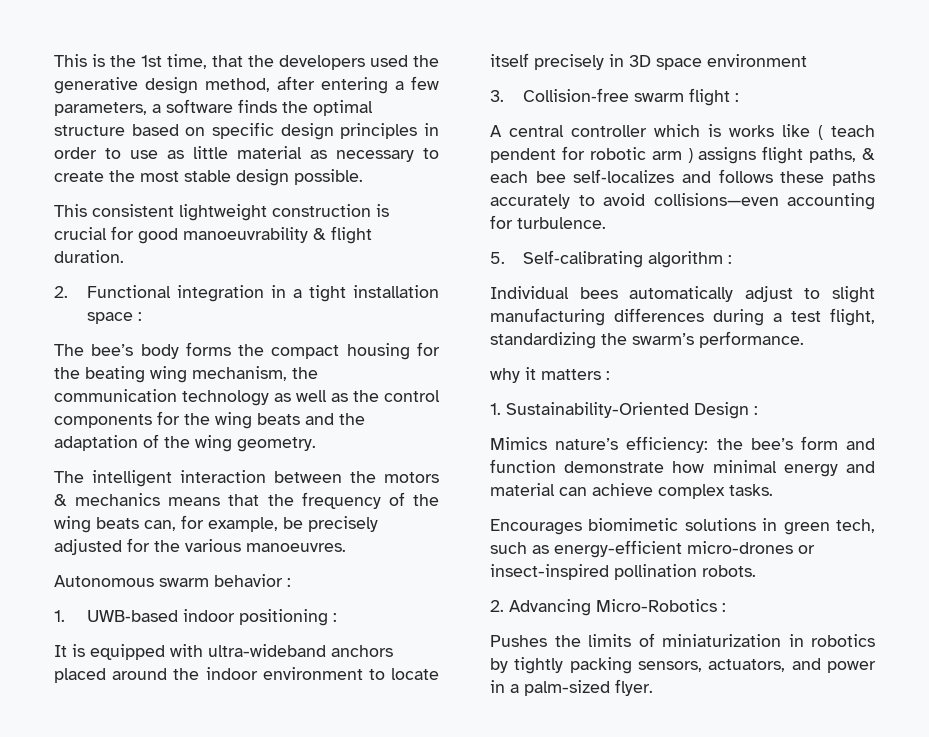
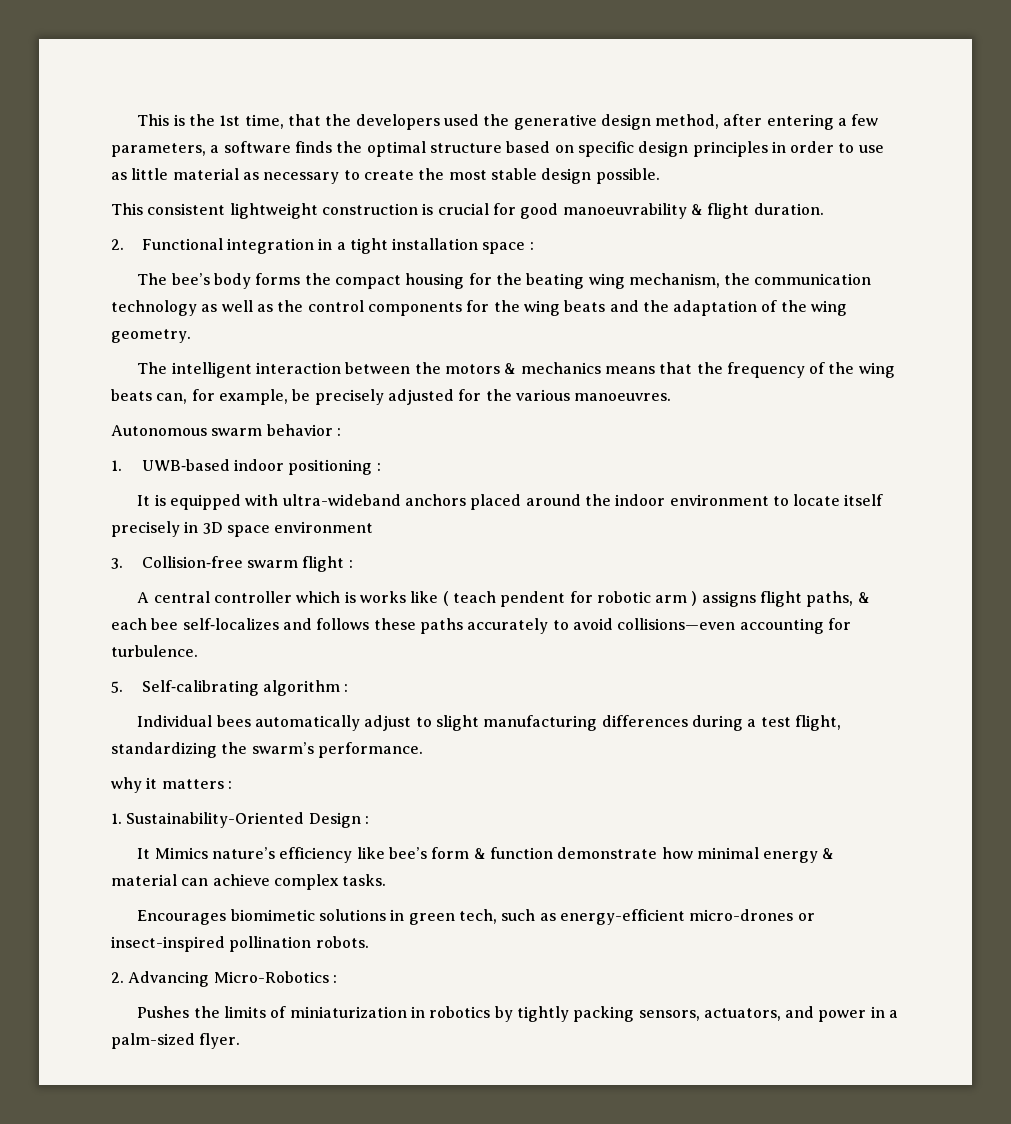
(758, 410) none -> [137,848,151,859] It
[626,436,743,453] efficiency: the -> [279,847,385,863] efficiency like
[846,438,875,450] and -> [473,848,486,859] &
[846,461,875,473] and -> [822,848,835,859] &

